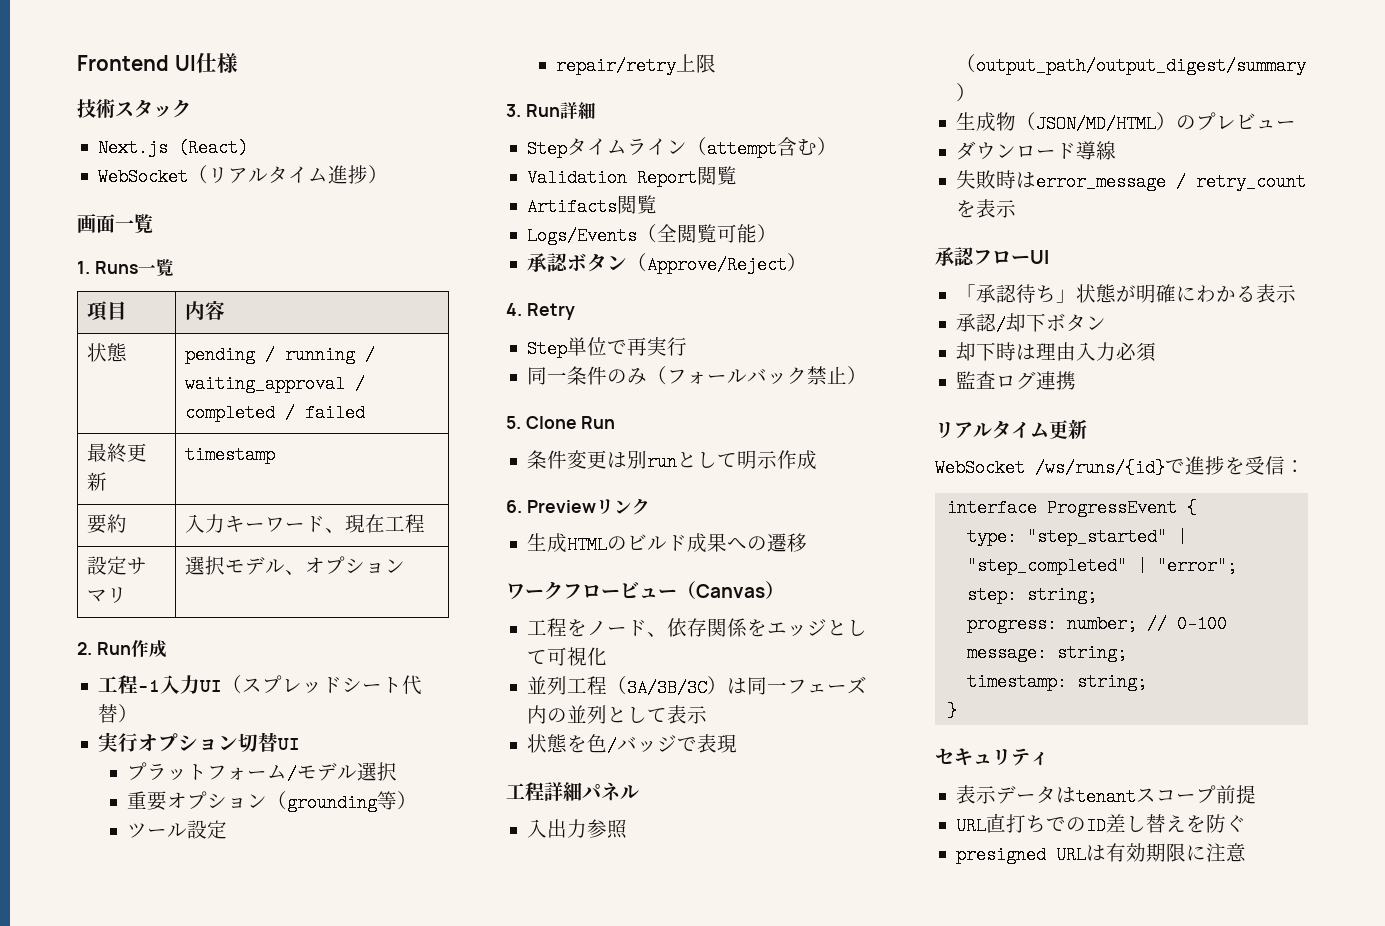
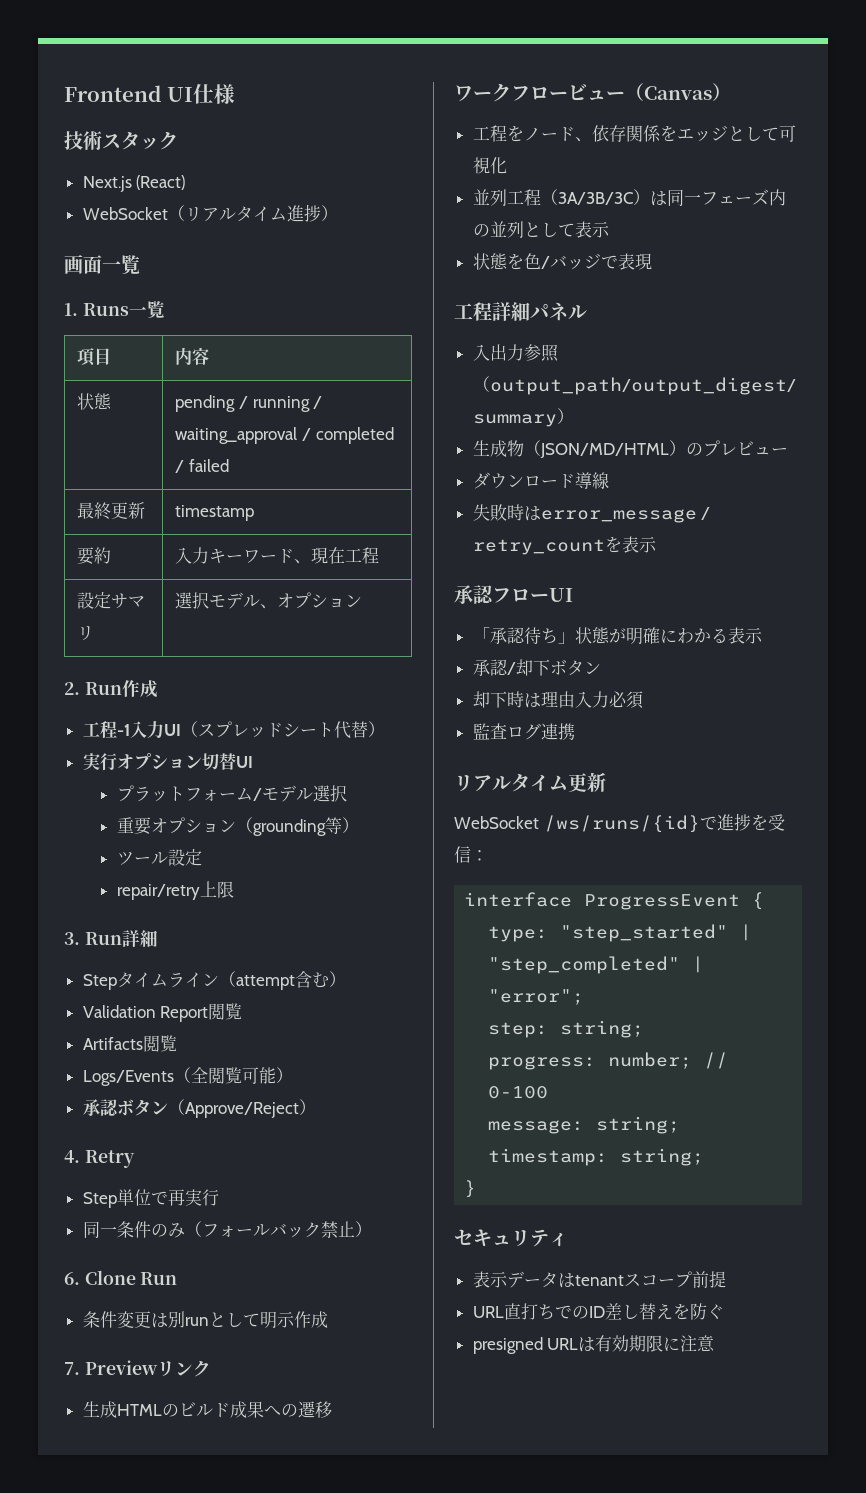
[506,416,521,429] 5. -> [64,1272,80,1285] 6.
[506,500,522,513] 6. -> [64,1362,80,1375] 7.

